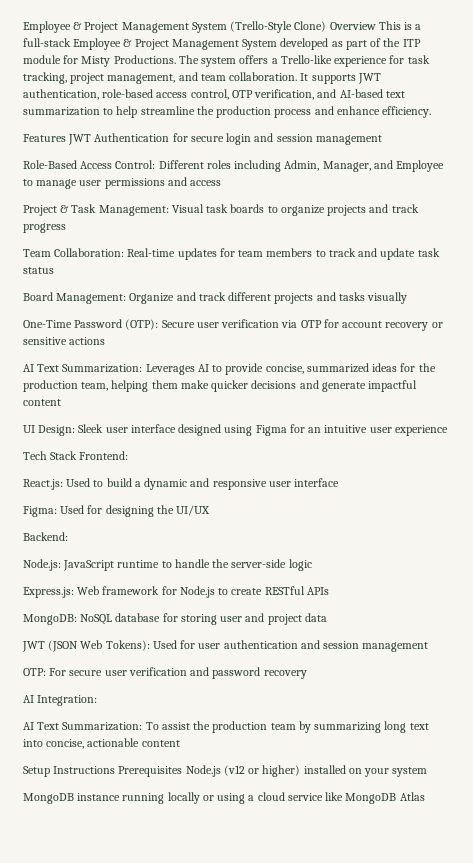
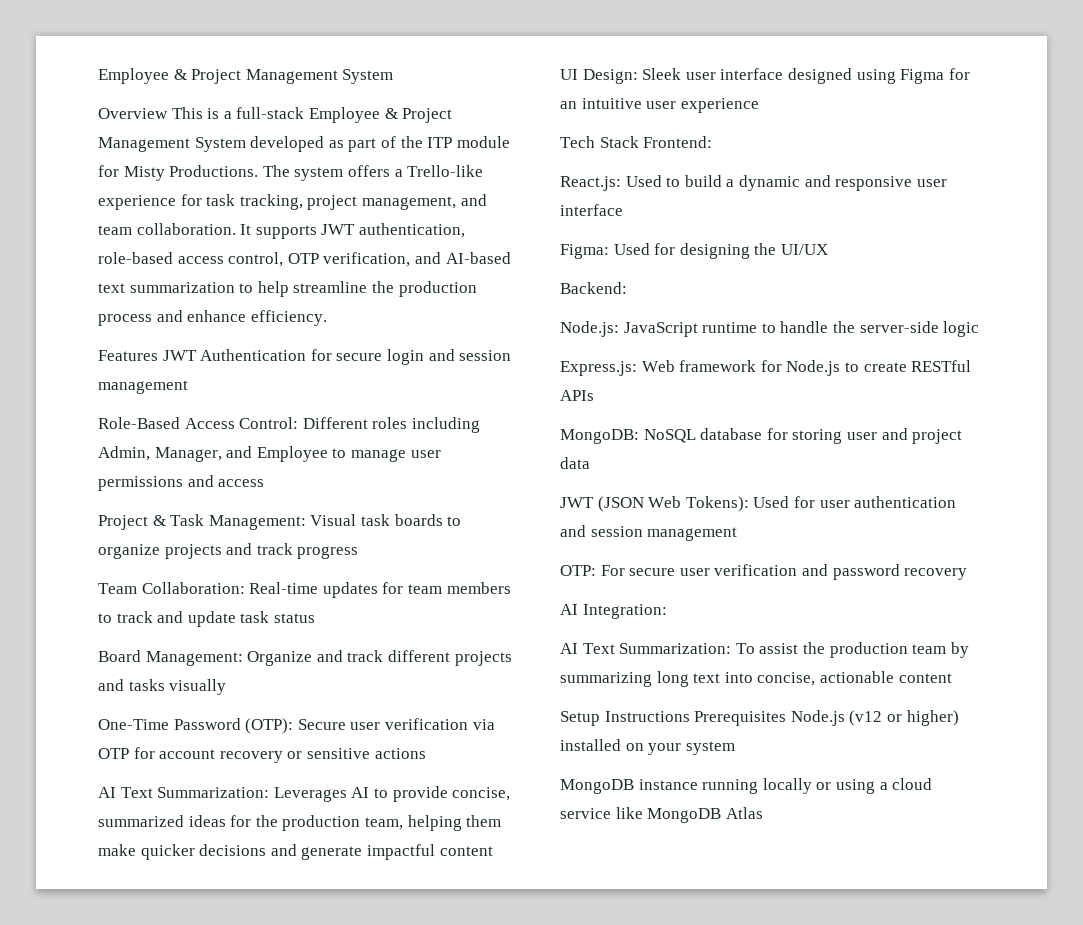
[23,21,327,33] Employee & Project Management System (Trello-Style Clone) -> [98,68,394,84] Employee & Project Management System //

